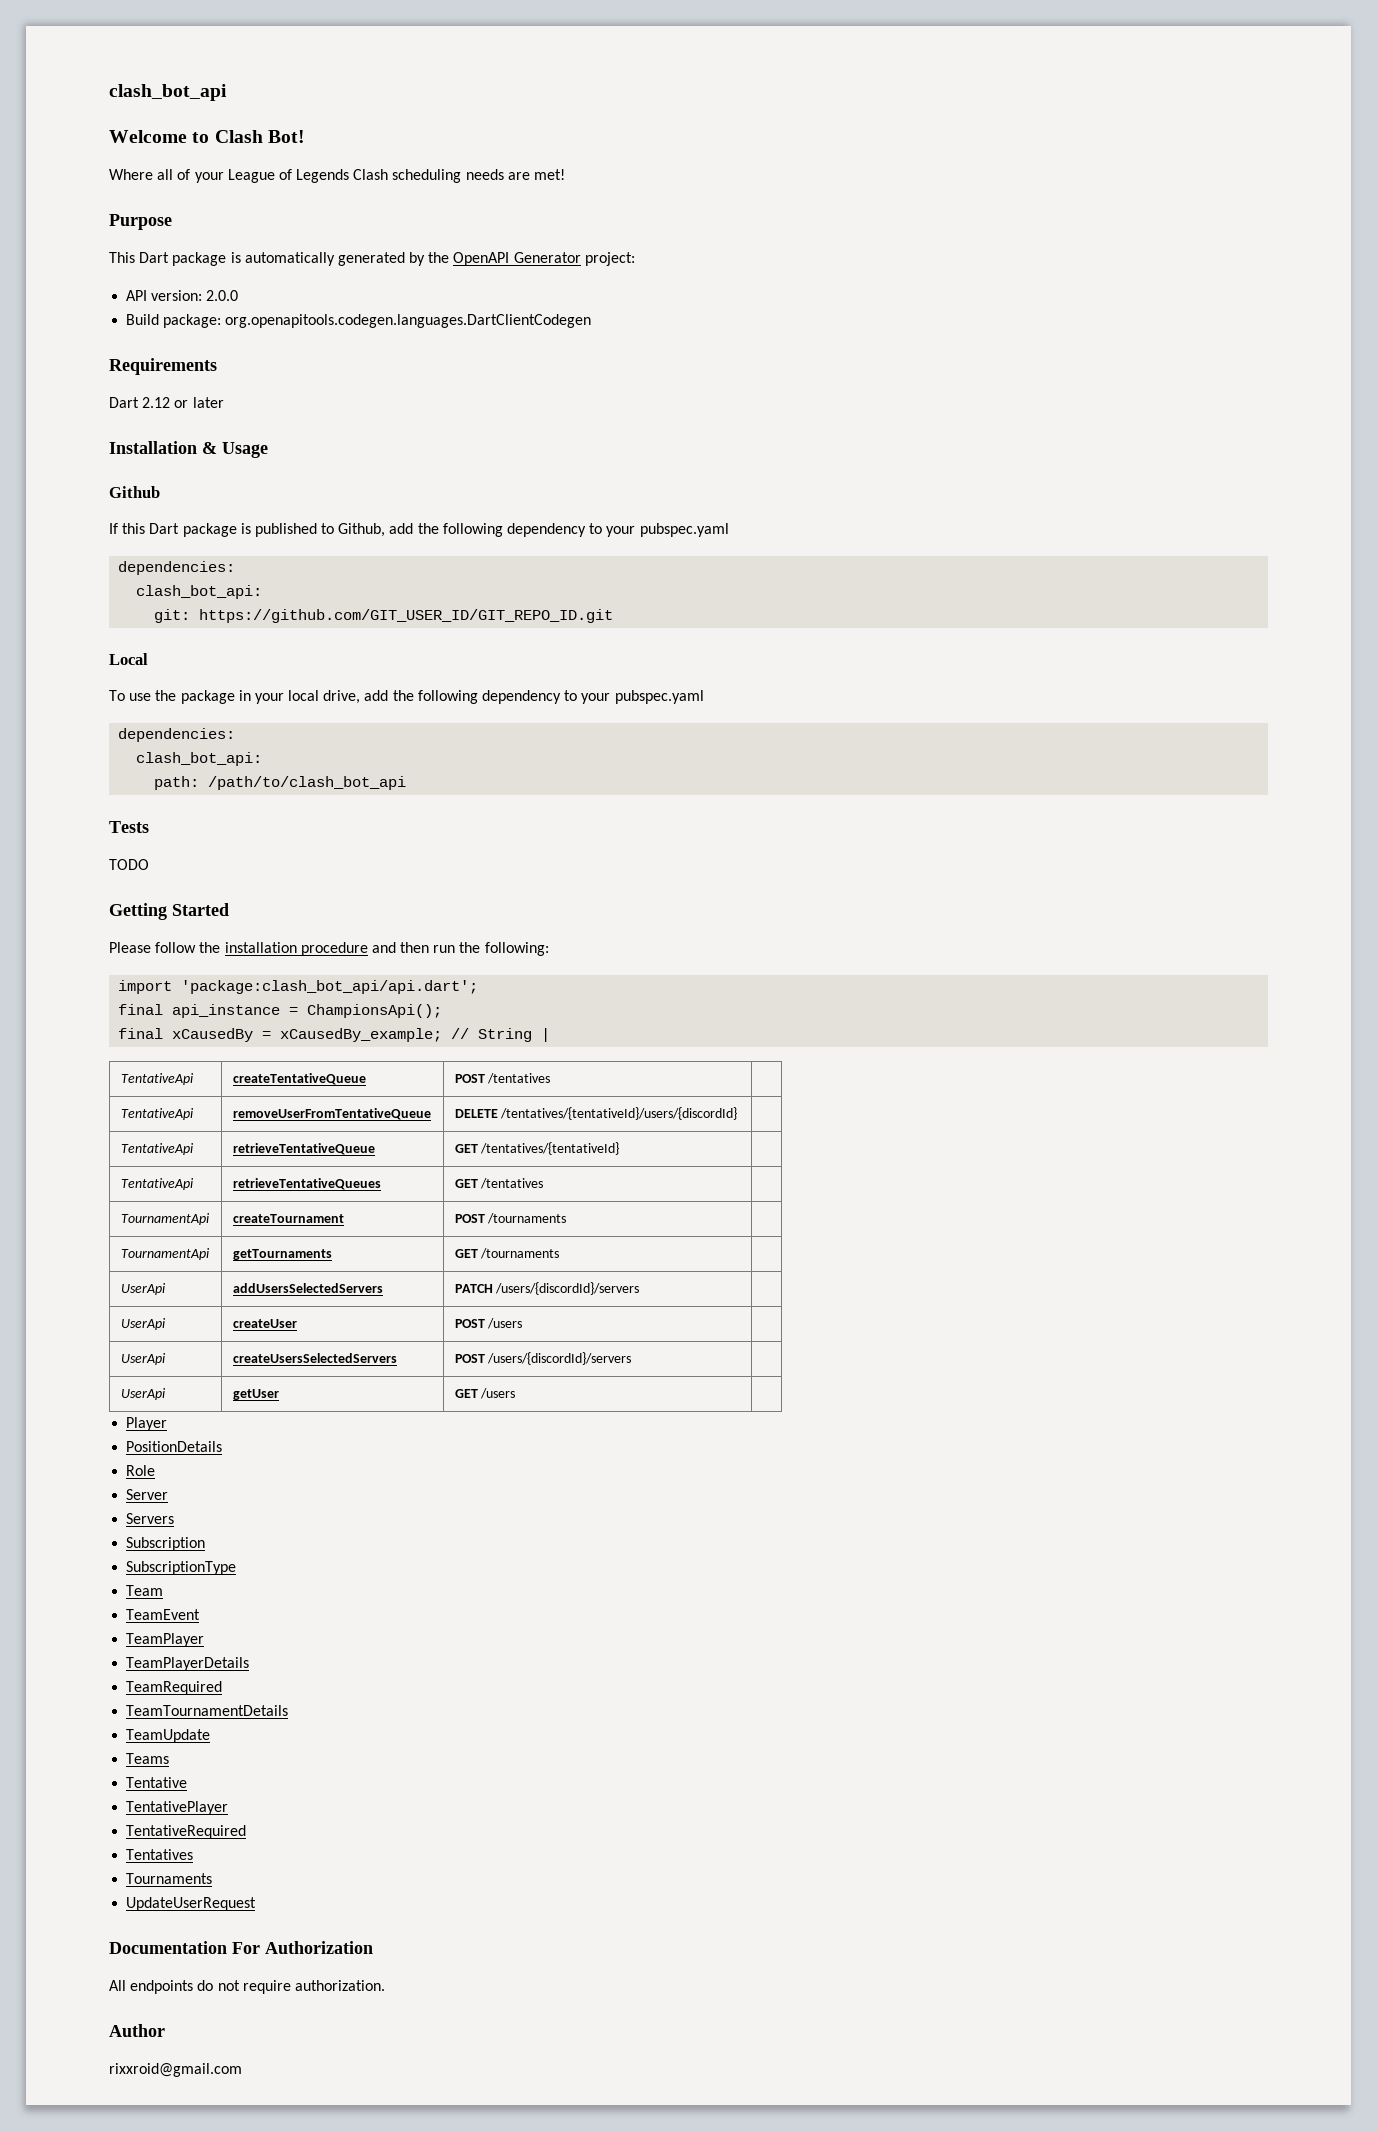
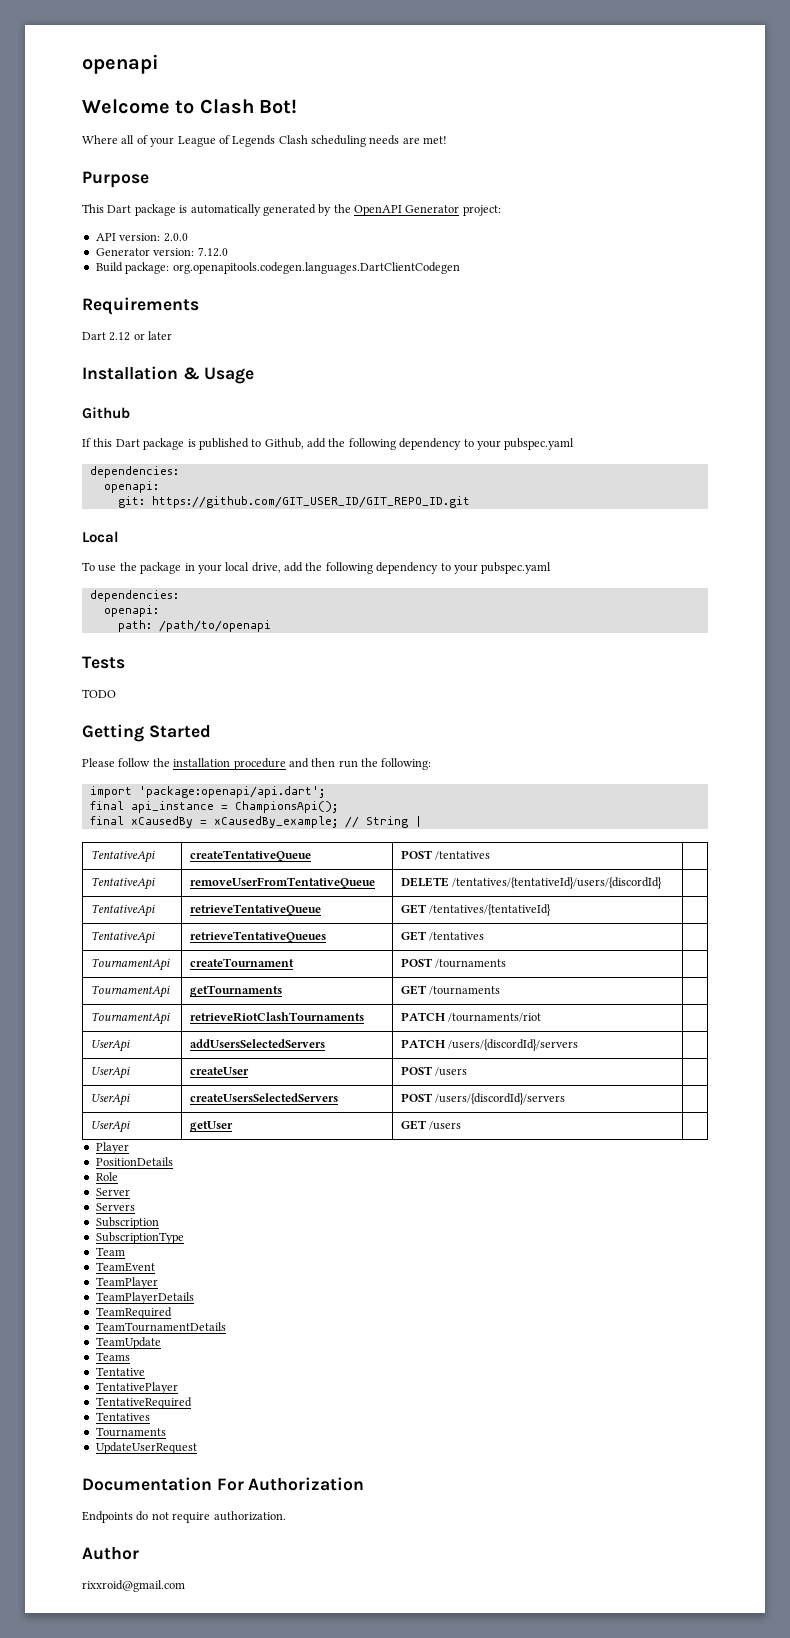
[109,84,227,101] clash_bot_api -> [82,54,159,74] openapi
(239, 295) none -> [95,247,228,257] // Generator version: 7.12.0
[136,585,263,599] clash_bot_api: -> [103,481,159,493] openapi:
[136,752,263,766] clash_bot_api: -> [103,605,159,617] openapi:
[208,776,407,790] /path/to/clash_bot_api -> [158,620,271,632] /path/to/openapi
[181,980,479,994] 'package:clash_bot_api/api.dart'; -> [138,786,325,798] 'package:openapi/api.dart';
(560, 1253) none -> [90,1012,170,1025] [189,1012,364,1022] [400,1012,542,1022] // TournamentApi | retrieveRiotClashTournaments | PATCH /tournaments/riot |
[109,1980,194,1994] All endpoints -> [82,1511,133,1523] Endpoints

